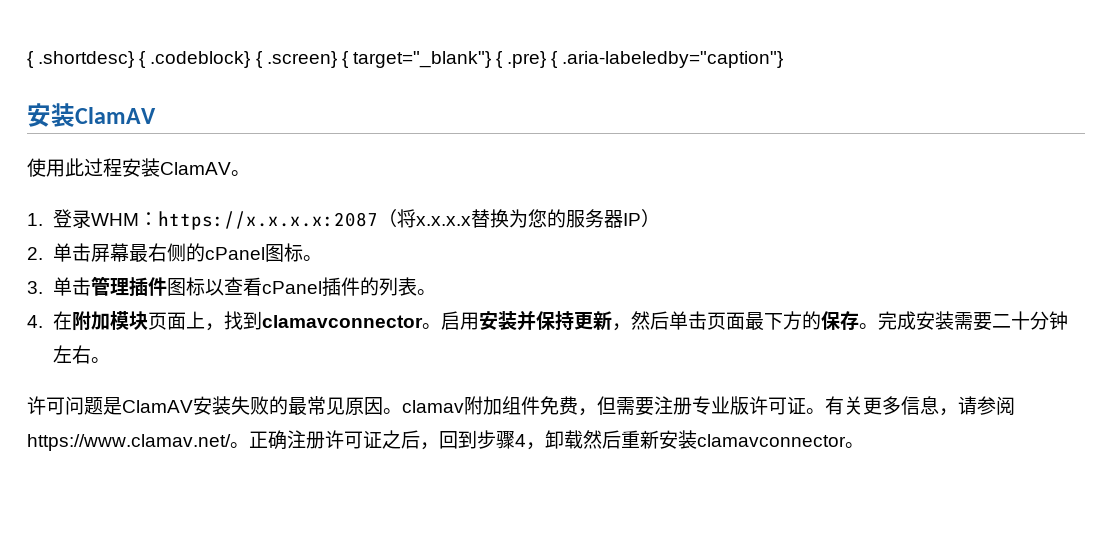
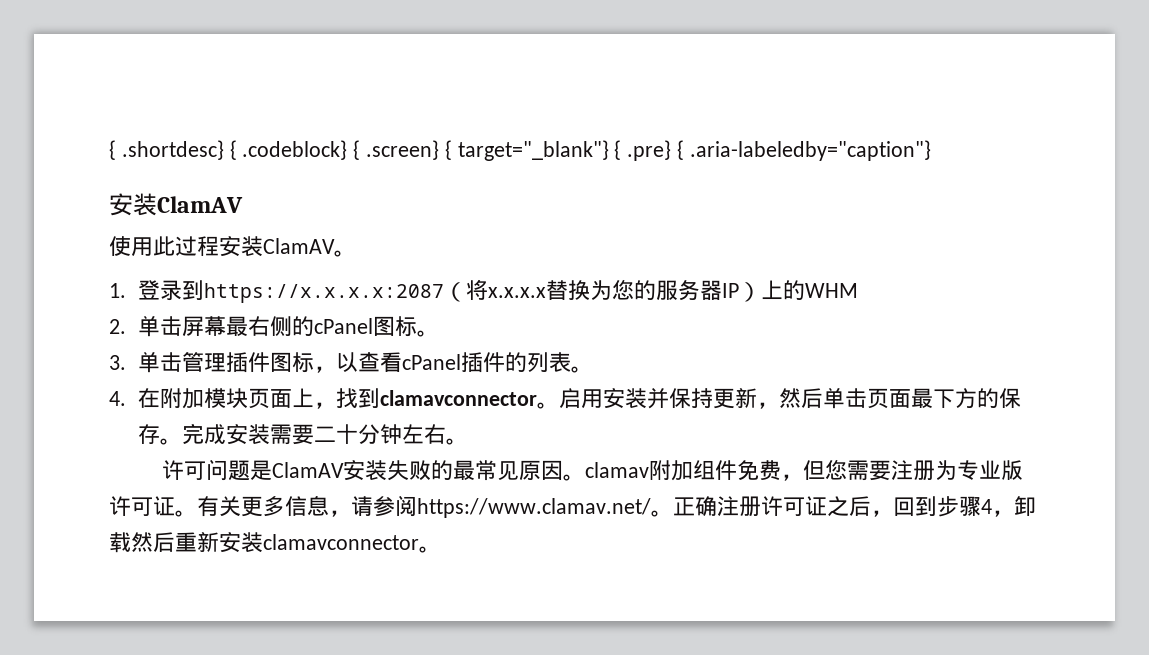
[90,212,158,226] WHM： -> [182,280,205,300] 到
(660, 218) none -> [761,280,859,300] 上的WHM
(205, 286) none -> [314,366,337,373] ，
(616, 405) none -> [824,459,847,480] 您
(692, 406) none -> [934,460,957,480] 为

